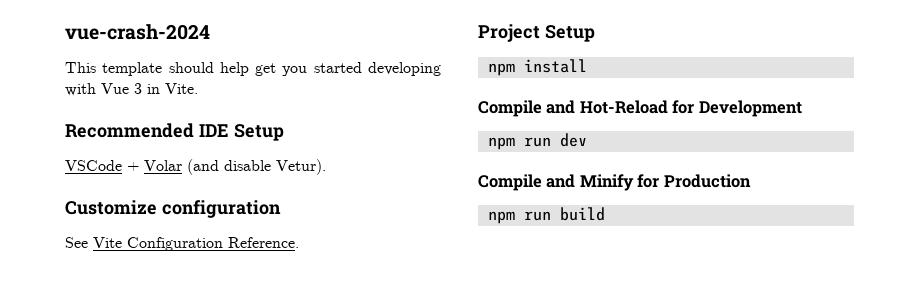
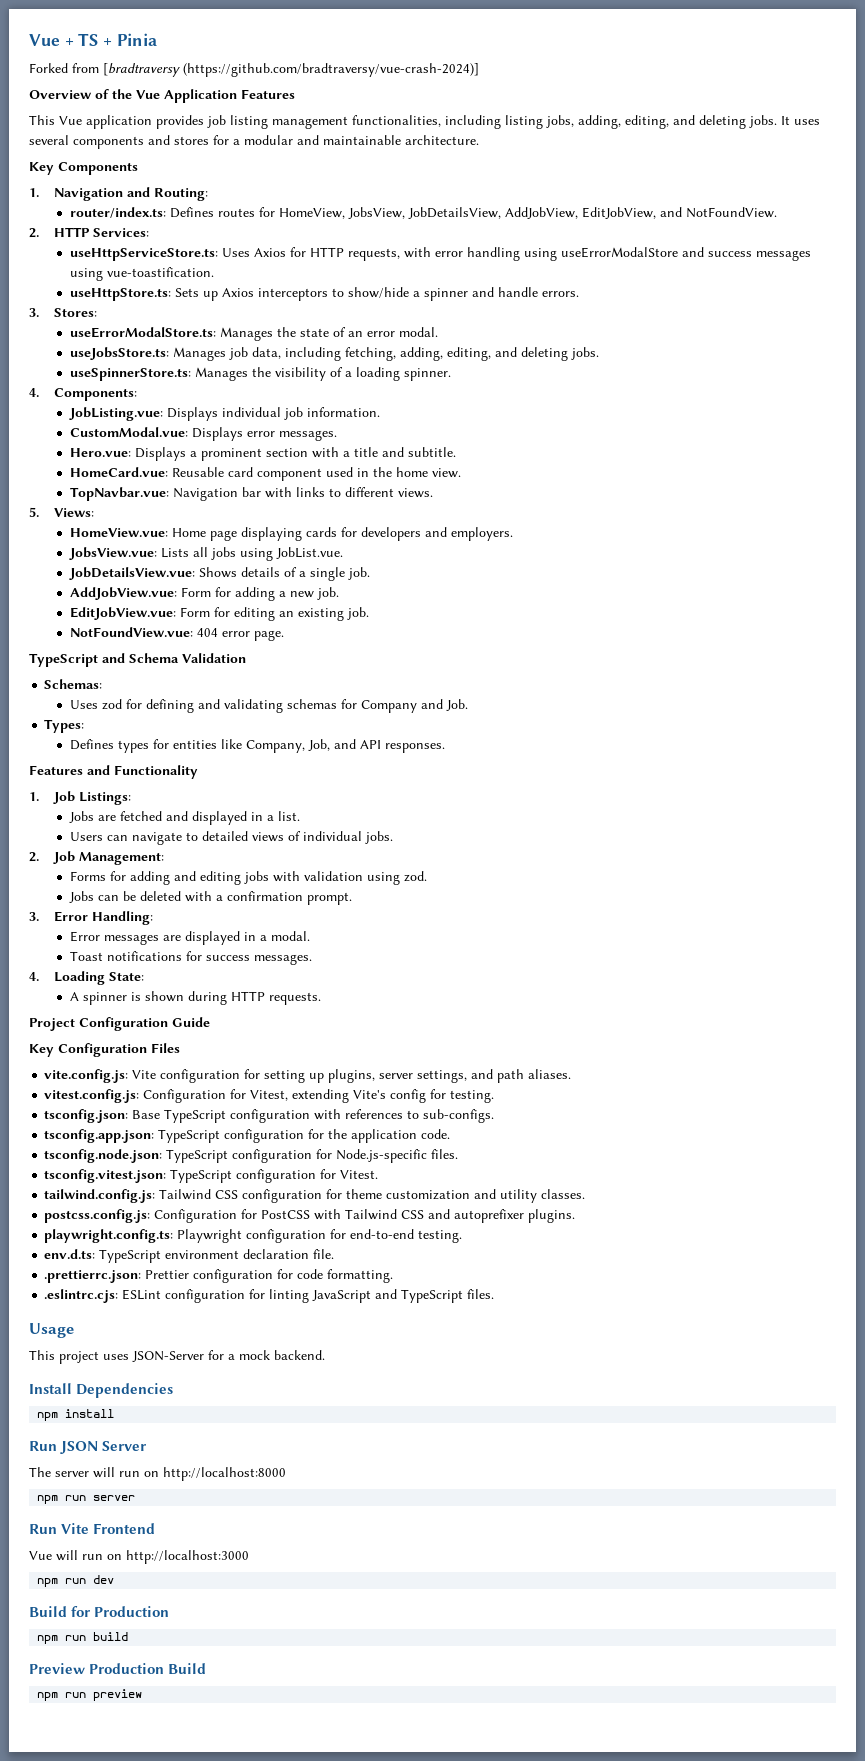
[65,24,210,40] [65,62,441,76] [65,83,198,96] [65,123,284,141] [65,159,326,175] [65,200,281,218] [65,237,299,251] [478,24,595,42] [487,59,587,76] [478,100,802,117] vue-crash-2024 // This template should help get you started developing with Vue 3 in Vite. // Recommended IDE Setup // VSCode + Volar (and disable Vetur). // Customize configuration // See Vite Configuration Reference. // Project Setup // npm install // Compile and Hot-Reload for Development -> [29,33,157,46] [29,63,479,77] [29,89,295,103] [29,115,820,129] [29,135,479,149] [29,162,138,175] [29,187,209,201] [69,207,777,219] [29,227,150,238] [69,247,811,261] [69,267,214,281] [69,287,579,301] [29,308,98,317] [69,327,438,341] [69,347,599,361] [69,367,451,381] [29,388,138,401] [68,407,380,421] [69,427,337,441] [69,447,456,461] [69,467,461,481] [69,487,433,501] [29,507,95,517] [69,527,513,541] [68,547,343,561] [68,567,370,581] [69,587,339,601] [69,607,369,621] [69,627,284,641] [29,653,246,667] [44,679,103,689] [69,699,468,713] [44,719,85,733] [69,739,445,753] [29,765,198,779] [29,791,132,805] [68,811,300,825] [69,831,393,845] [29,851,165,865] [69,871,427,885] [68,891,352,905] [29,911,154,925] [69,931,310,945] [69,951,312,965] [29,971,145,985] [69,991,321,1005] [29,1017,210,1031] [29,1043,180,1057] [44,1069,572,1083] [44,1089,495,1103] [44,1109,495,1123] [44,1129,451,1143] [44,1149,459,1163] [44,1169,379,1183] [44,1189,586,1203] [44,1209,576,1223] [44,1229,463,1243] [44,1249,335,1263] [44,1269,394,1283] [44,1289,495,1303] [29,1323,74,1338] [29,1350,325,1364] [29,1383,174,1398] [37,1409,115,1421] [29,1441,147,1454] [29,1467,286,1481] [37,1495,136,1504] [29,1523,156,1534] [29,1550,249,1564] Vue + TS + Pinia // Forked from [bradtraversy (https://github.com/bradtraversy/vue-crash-2024)] // Overview of the Vue Application Features // This Vue application provides job listing management functionalities, including listing jobs, adding, editing, and deleting jobs. It uses several components and stores for a modular and maintainable architecture. // Key Components // 1. Navigation and Routing: // router/index.ts: Defines routes for HomeView, JobsView, JobDetailsView, AddJobView, EditJobView, and NotFoundView. // 2. HTTP Services: // useHttpServiceStore.ts: Uses Axios for HTTP requests, with error handling using useErrorModalStore and success messages using vue-toastification. // useHttpStore.ts: Sets up Axios interceptors to show/hide a spinner and handle errors. // 3. Stores: // useErrorModalStore.ts: Manages the state of an error modal. // useJobsStore.ts: Manages job data, including fetching, adding, editing, and deleting jobs. // useSpinnerStore.ts: Manages the visibility of a loading spinner. // 4. Components: // JobListing.vue: Displays individual job information. // CustomModal.vue: Displays error messages. // Hero.vue: Displays a prominent section with a title and subtitle. // HomeCard.vue: Reusable card component used in the home view. // TopNavbar.vue: Navigation bar with links to different views. // 5. Views: // HomeView.vue: Home page displaying cards for developers and employers. // JobsView.vue: Lists all jobs using JobList.vue. // JobDetailsView.vue: Shows details of a single job. // AddJobView.vue: Form for adding a new job. // EditJobView.vue: Form for editing an existing job. // NotFoundView.vue: 404 error page. // TypeScript and Schema Validation // Schemas: // Uses zod for defining and validating schemas for Company and Job. // Types: // Defines types for entities like Company, Job, and API responses. // Features and Functionality // 1. Job Listings: // Jobs are fetched and displayed in a list. // Users can navigate to detailed views of individual jobs. // 2. Job Management: // Forms for adding and editing jobs with validation using zod. // Jobs can be deleted with a confirmation prompt. // 3. Error Handling: // Error messages are displayed in a modal. // Toast notifications for success messages. // 4. Loading State: // A spinner is shown during HTTP requests. // Project Configuration Guide // Key Configuration Files // vite.config.js: Vite configuration for setting up plugins, server settings, and path aliases. // vitest.config.js: Configuration for Vitest, extending Vite's config for testing. // tsconfig.json: Base TypeScript configuration with references to sub-configs. // tsconfig.app.json: TypeScript configuration for the application code. // tsconfig.node.json: TypeScript configuration for Node.js-specific files. // tsconfig.vitest.json: TypeScript configuration for Vitest. // tailwind.config.js: Tailwind CSS configuration for theme customization and utility classes. // postcss.config.js: Configuration for PostCSS with Tailwind CSS and autoprefixer plugins. // playwright.config.ts: Playwright configuration for end-to-end testing. // env.d.ts: TypeScript environment declaration file. // .prettierrc.json: Prettier configuration for code formatting. // .eslintrc.cjs: ESLint configuration for linting JavaScript and TypeScript files. // Usage // This project uses JSON-Server for a mock backend. // Install Dependencies // npm install // Run JSON Server // The server will run on http://localhost:8000 // npm run server // Run Vite Frontend // Vue will run on http://localhost:3000
[478,174,634,191] Compile and Minify -> [29,1606,67,1617] Build
(605, 214) none -> [29,1663,207,1674] [37,1689,143,1701] // Preview Production Build // npm run preview

